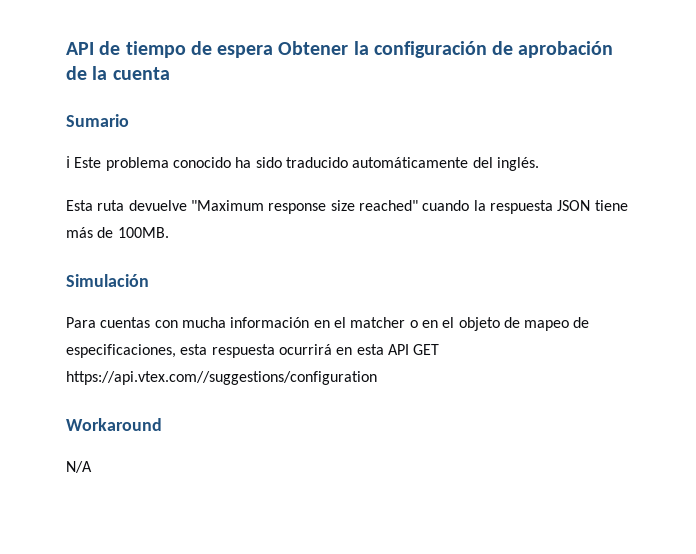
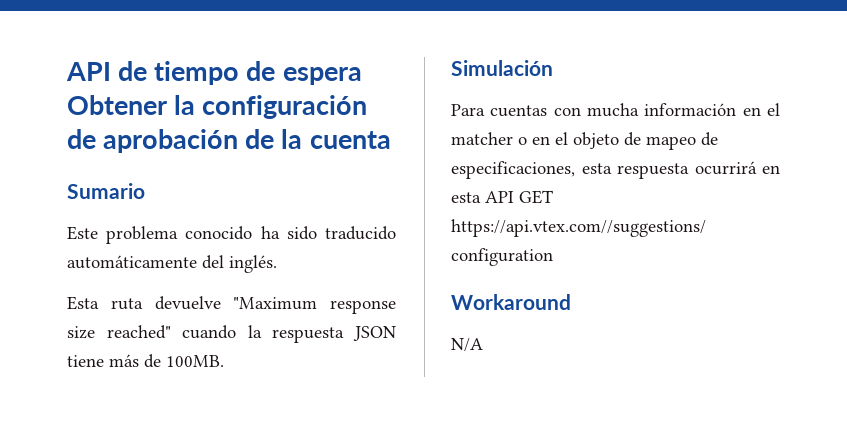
[66,156,70,168] ℹ -> (145, 191) none

